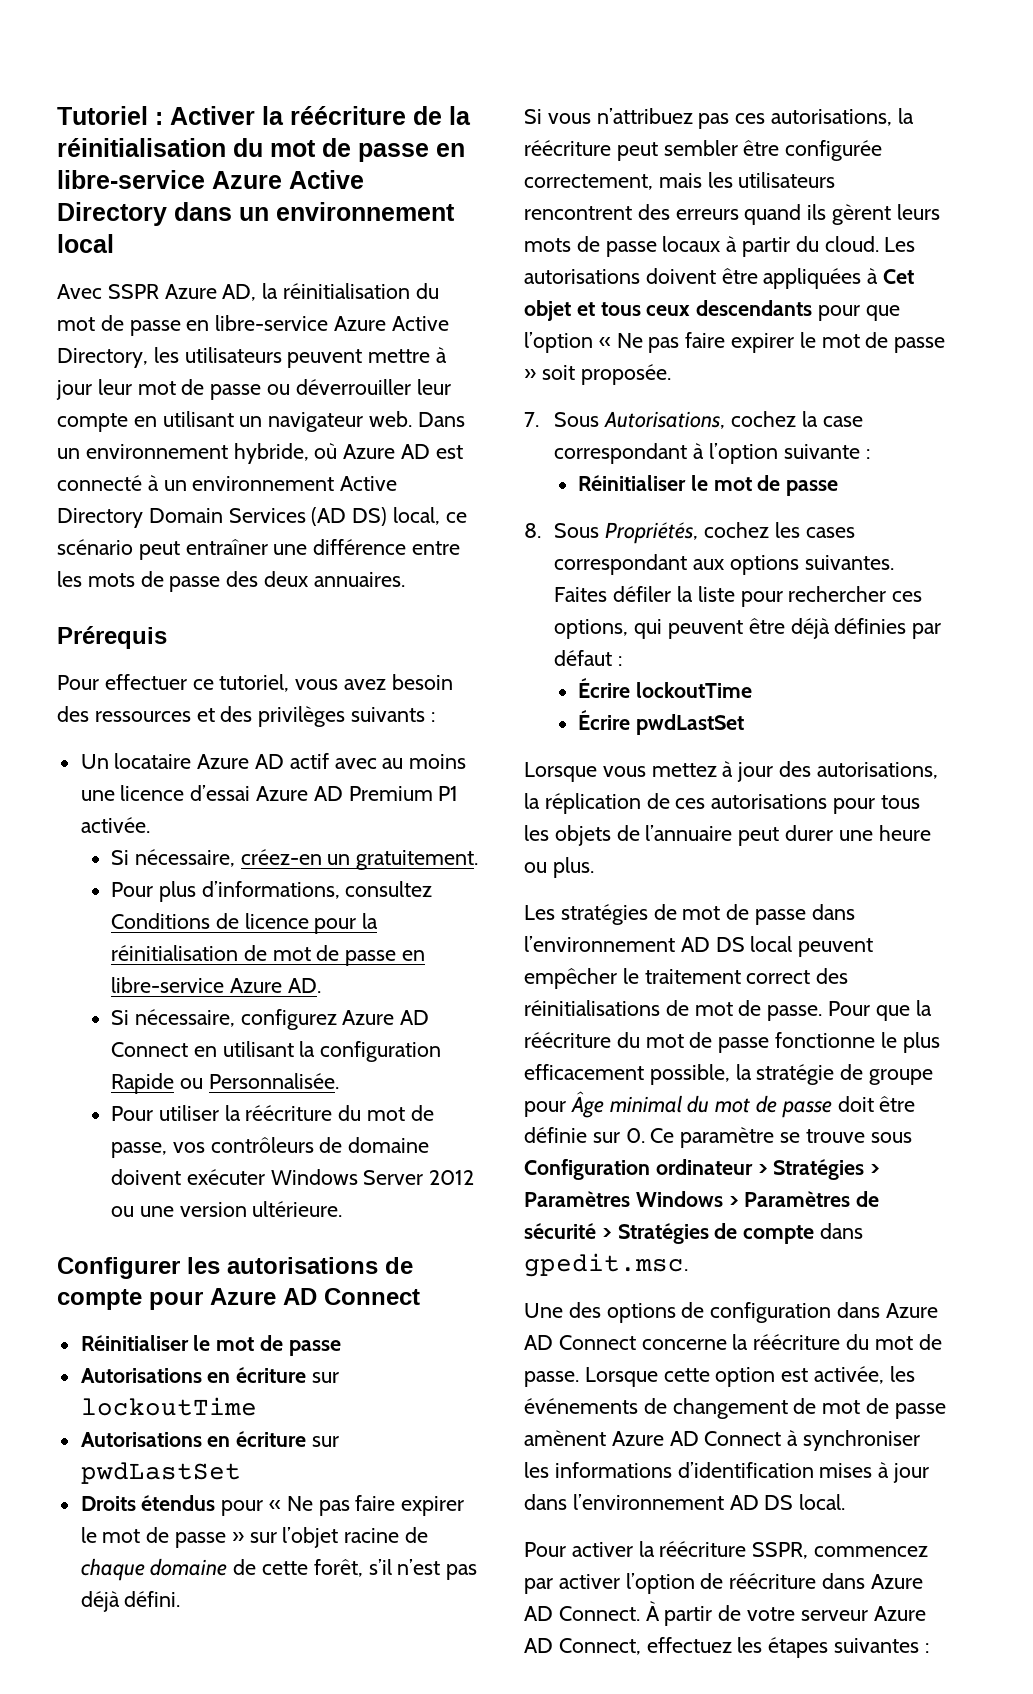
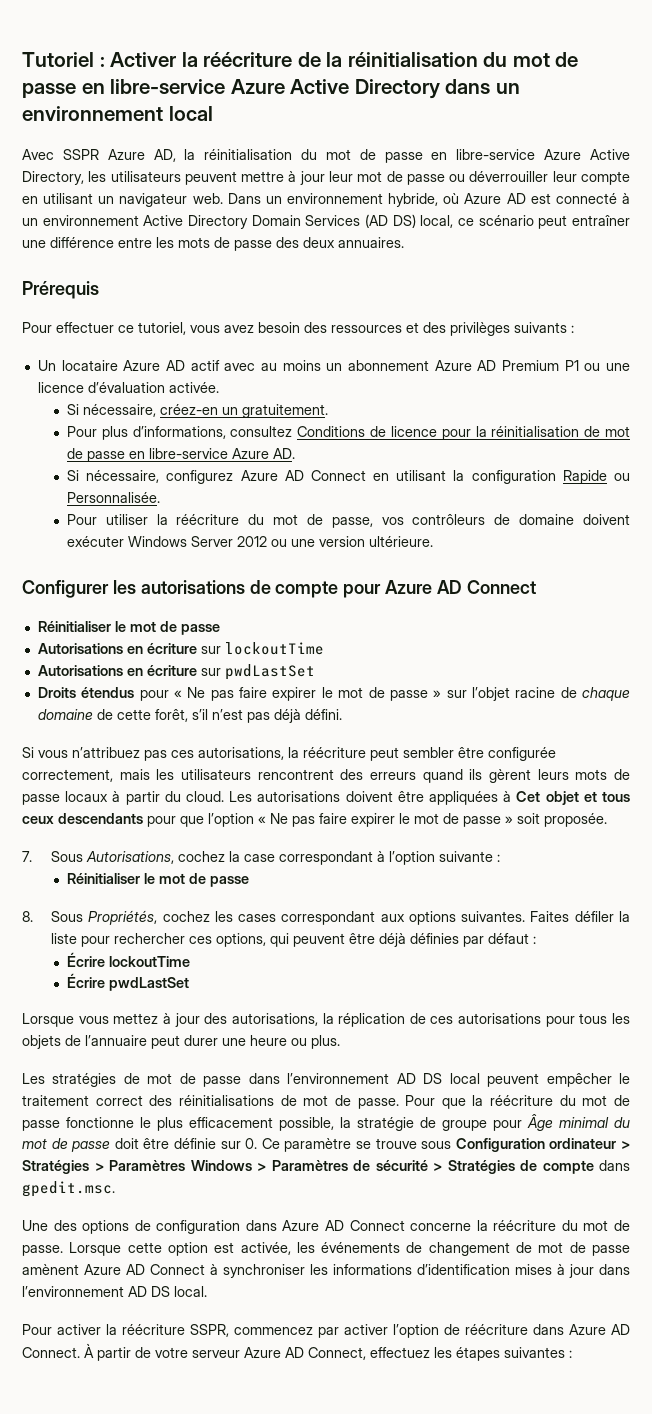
[80,785,251,801] une licence d’essai -> [326,360,429,371] un abonnement
(459, 793) none -> [584,363,630,371] [37,382,165,393] ou une licence d’évaluation

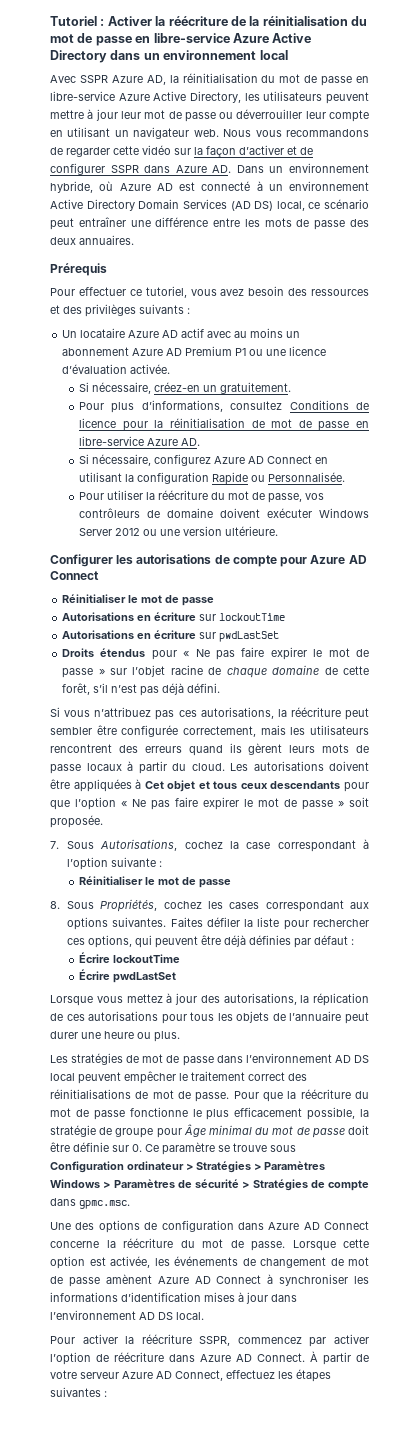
(223, 198) none -> [223,129,369,137] [50,145,313,157] [50,163,232,175] Nous vous recommandons de regarder cette vidéo sur la façon d’activer et de configurer SSPR dans Azure AD.
[22,1181,115,1197] gpedit.msc. -> [79,1200,130,1209] gpmc.msc.

